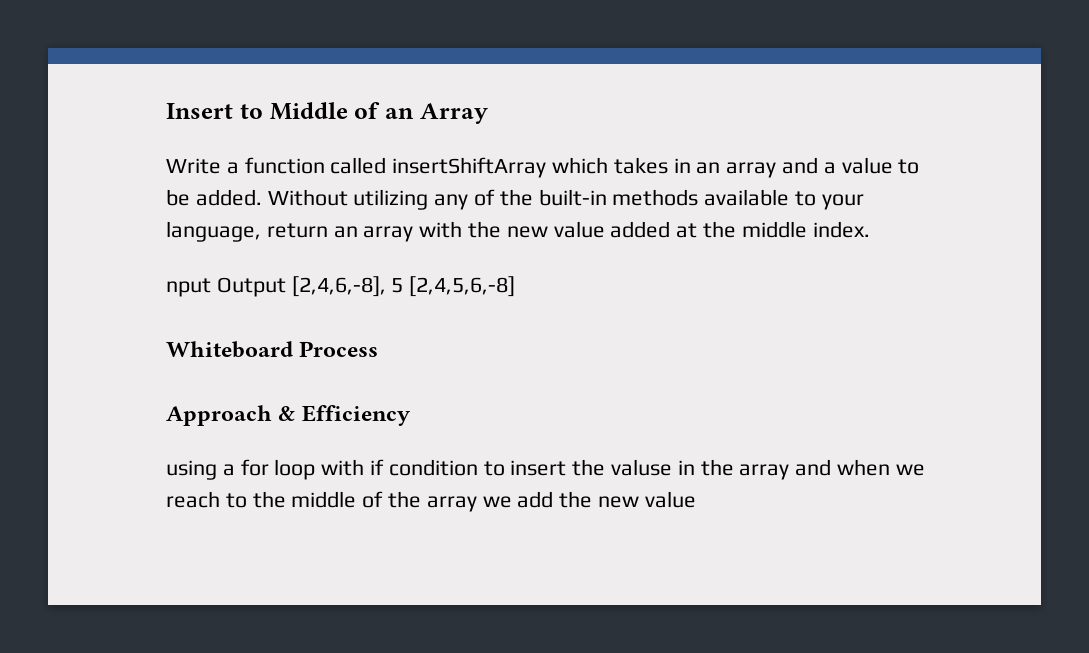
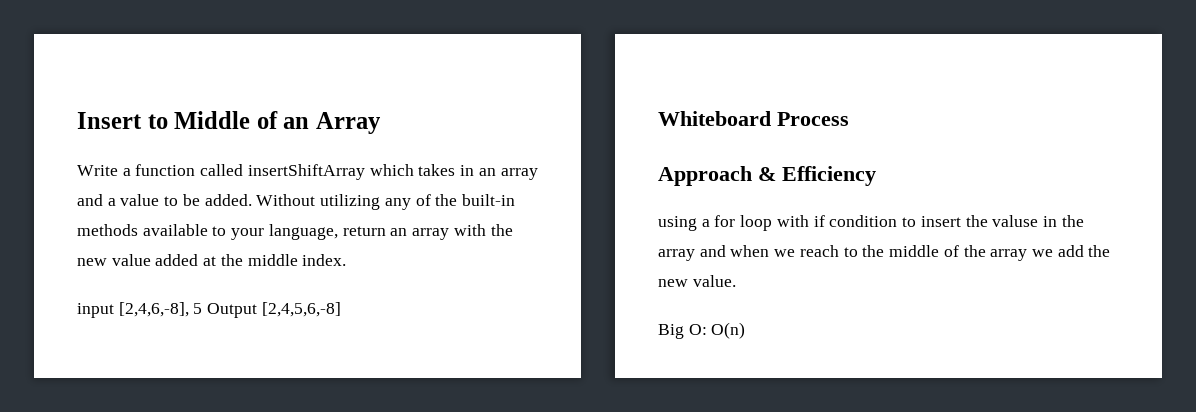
[166,277,286,297] nput Output -> [77,303,114,318] input
(404, 285) none -> [207,303,258,318] Output
[644,491,696,508] value -> [692,275,736,287] [658,322,746,339] value. // Big O: O(n)

